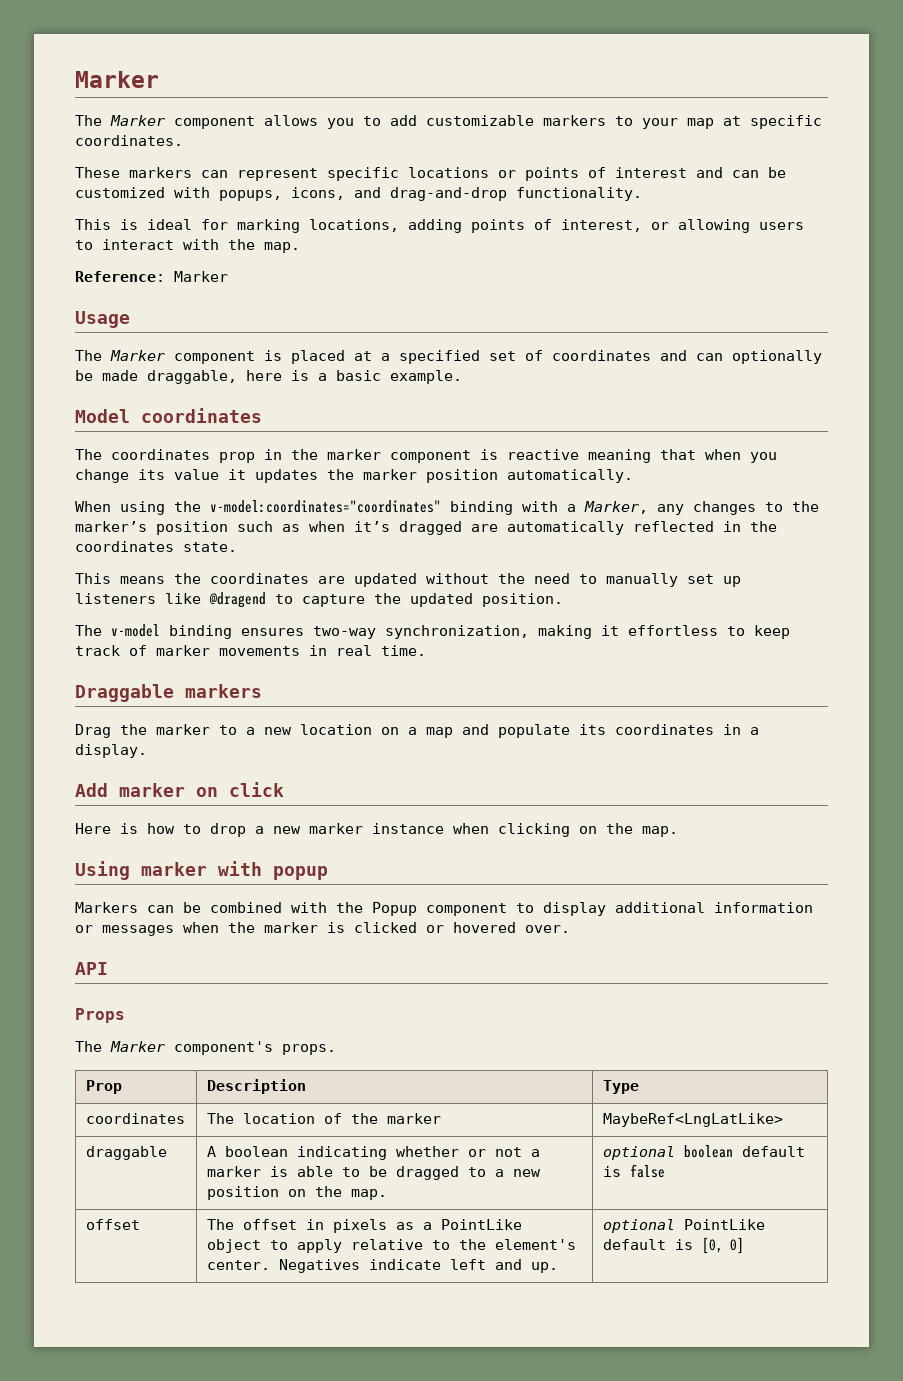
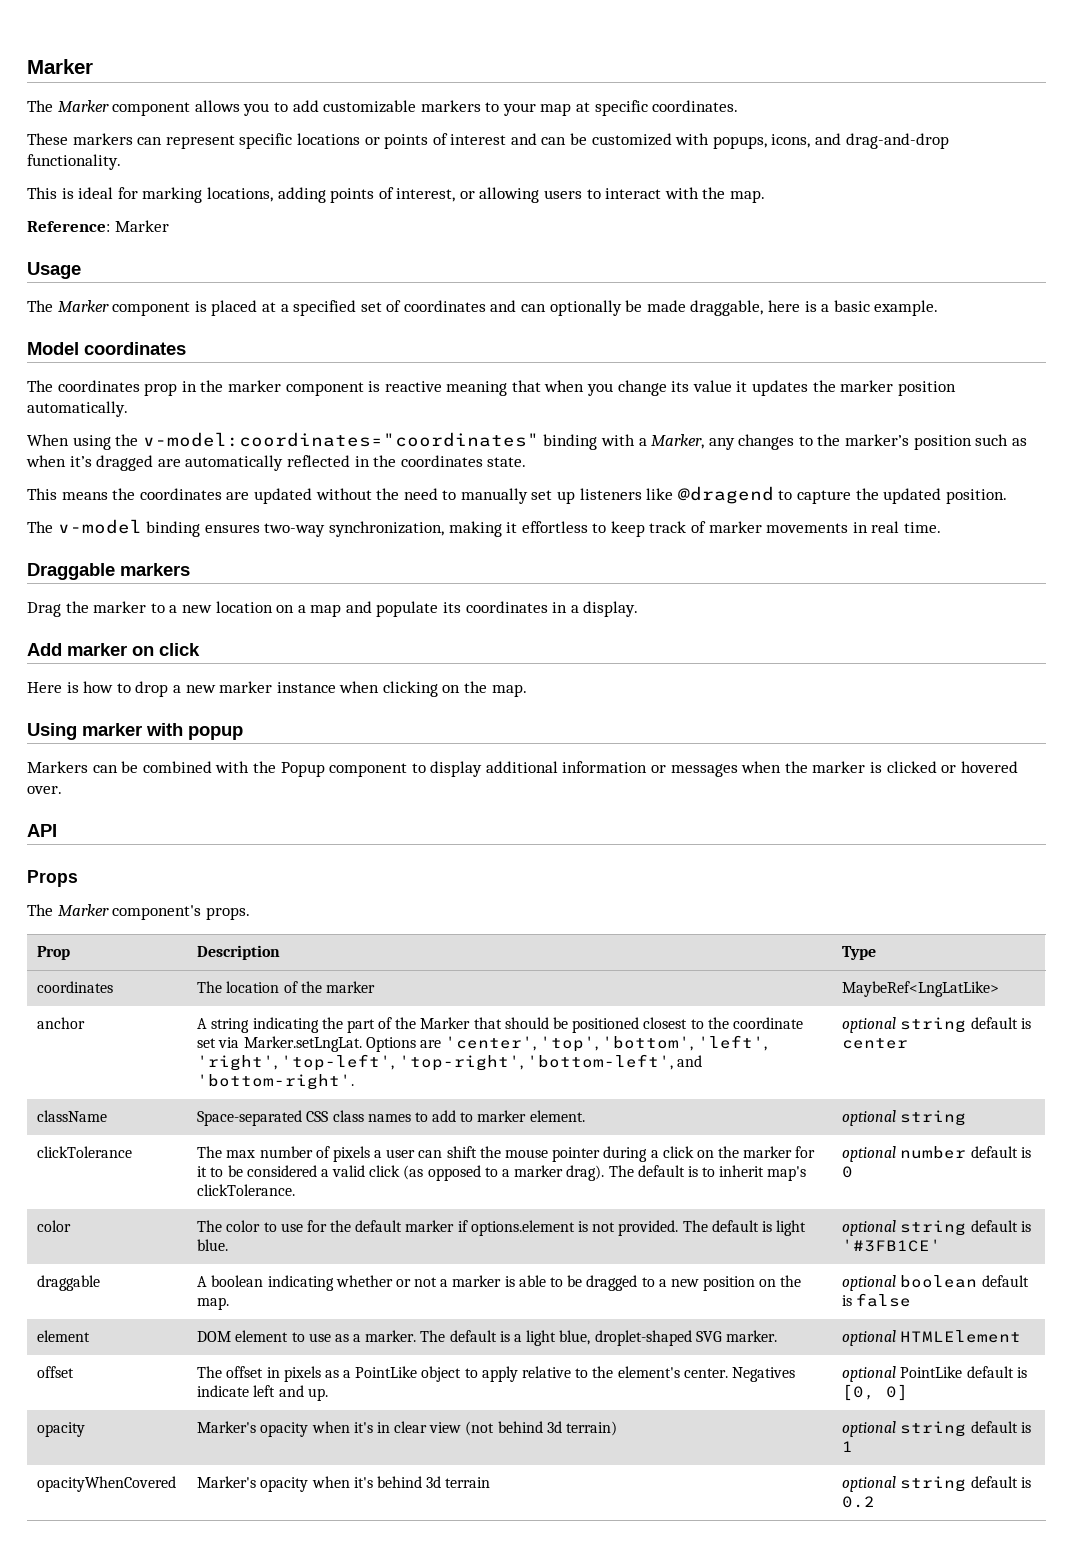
(783, 1120) none -> [37,1017,86,1029] [197,1017,803,1033] [197,1035,767,1052] [197,1054,702,1071] [197,1074,355,1090] [842,1017,1031,1033] [842,1038,909,1049] [37,1110,108,1122] [197,1110,585,1126] [842,1110,967,1126] [37,1146,133,1158] [197,1146,816,1162] [197,1165,807,1181] [197,1184,296,1196] [842,1146,1031,1162] [842,1166,854,1178] [37,1220,72,1232] [197,1220,807,1236] [197,1239,229,1251] [842,1220,1031,1236] [842,1239,942,1252] // anchor | A string indicating the part of the Marker that should be positioned closest to the coordinate set via Marker.setLngLat. Options are 'center', 'top', 'bottom', 'left', 'right', 'top-left', 'top-right', 'bottom-left', and 'bottom-right'. | optional string default is center // className | Space-separated CSS class names to add to marker element. | optional string // clickTolerance | The max number of pixels a user can shift the mouse pointer during a click on the marker for it to be considered a valid click (as opposed to a marker drag). The default is to inherit map's clickTolerance. | optional number default is 0 // color | The color to use for the default marker if options.element is not provided. The default is light blue. | optional string default is '#3FB1CE'
(665, 1171) none -> [37,1330,91,1342] [197,1330,777,1346] [842,1330,1022,1346] // element | DOM element to use as a marker. The default is a light blue, droplet-shaped SVG marker. | optional HTMLElement
(744, 1245) none -> [37,1422,86,1437] [197,1421,618,1437] [842,1421,1031,1437] [842,1441,854,1452] [37,1476,177,1492] [197,1476,491,1492] [842,1476,1031,1492] [842,1496,876,1508] // opacity | Marker's opacity when it's in clear view (not behind 3d terrain) | optional string default is 1 // opacityWhenCovered | Marker's opacity when it's behind 3d terrain | optional string default is 0.2

